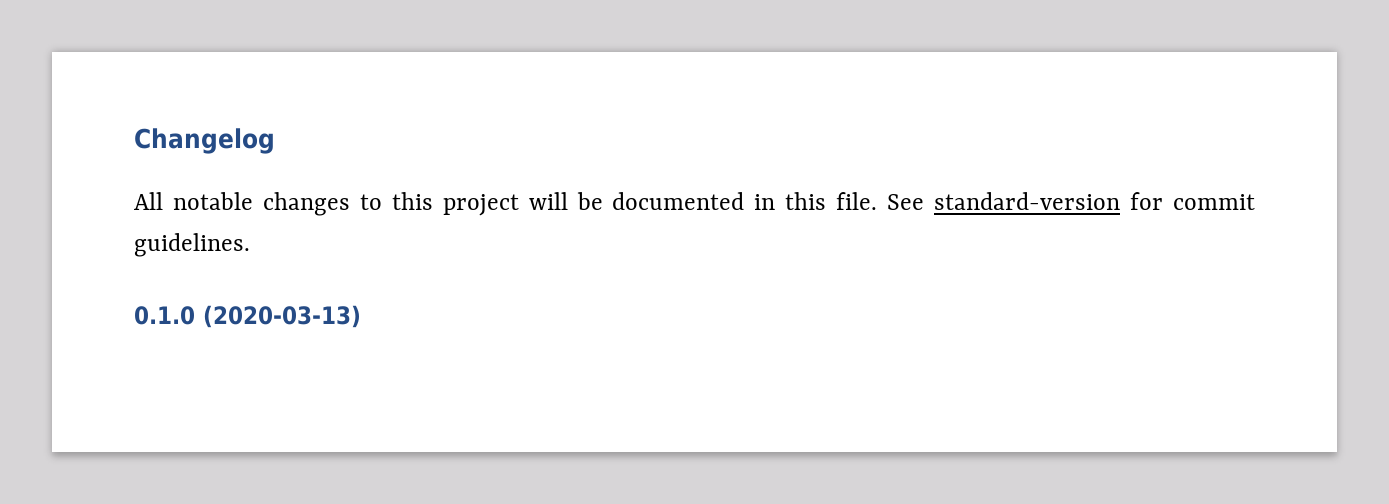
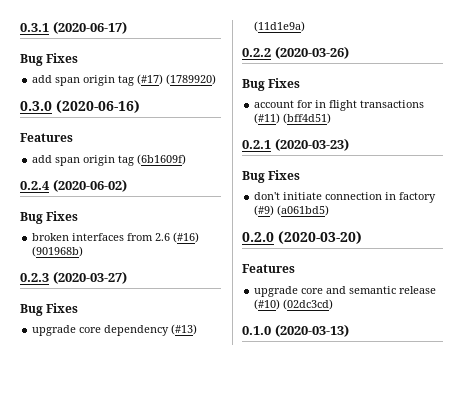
[134,128,275,154] [134,192,1255,216] [134,233,250,257] Changelog // All notable changes to this project will be documented in this file. See standard-version for commit guidelines. -> [20,21,127,34] [20,53,79,66] [32,74,217,86] [20,100,140,113] [20,133,73,142] [32,154,187,166] [20,179,127,192] [20,211,79,224] [32,232,200,243] [32,246,84,257] [20,271,127,284] [20,303,79,316] [32,324,198,336] [254,21,306,32] [242,46,349,59] [242,78,301,91] [254,100,425,111] [254,113,332,124] [242,138,349,151] [242,170,301,183] [254,192,437,203] [254,205,330,216] [242,231,362,244] [242,264,295,273] [254,286,437,297] [254,299,334,310] 0.3.1 (2020-06-17) // Bug Fixes // add span origin tag (#17) (1789920) // 0.3.0 (2020-06-16) // Features // add span origin tag (6b1609f) // 0.2.4 (2020-06-02) // Bug Fixes // broken interfaces from 2.6 (#16) (901968b) // 0.2.3 (2020-03-27) // Bug Fixes // upgrade core dependency (#13) (11d1e9a) // 0.2.2 (2020-03-26) // Bug Fixes // account for in flight transactions (#11) (bff4d51) // 0.2.1 (2020-03-23) // Bug Fixes // don't initiate connection in factory (#9) (a061bd5) // 0.2.0 (2020-03-20) // Features // upgrade core and semantic release (#10) (02dc3cd)

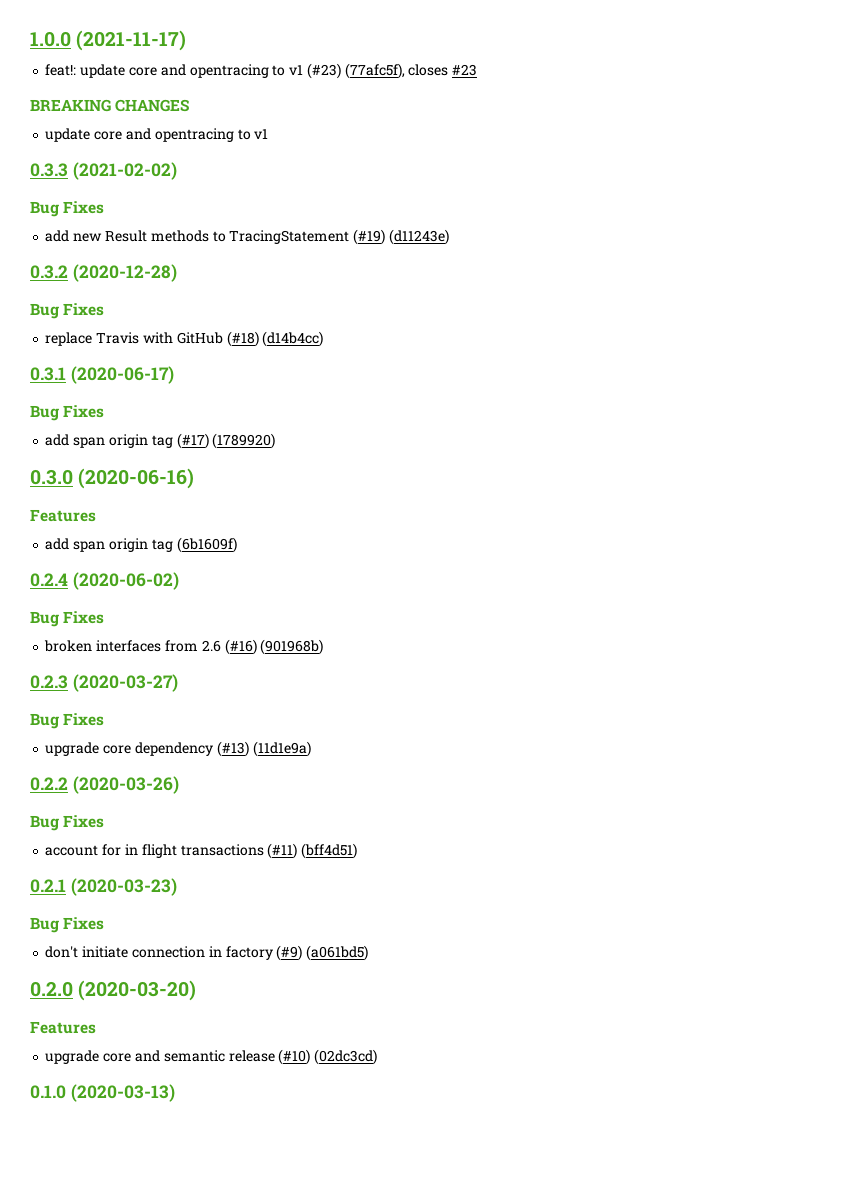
(20, 27) none -> [30,30,187,51] [45,63,478,79] [30,99,190,112] [45,128,269,142] [30,162,177,180] [30,201,105,217] [45,229,449,245] [30,264,177,282] [30,303,105,319] [45,331,324,347] 1.0.0 (2021-11-17) // feat!: update core and opentracing to v1 (#23) (77afc5f), closes #23 // BREAKING CHANGES // update core and opentracing to v1 // 0.3.3 (2021-02-02) // Bug Fixes // add new Result methods to TracingStatement (#19) (d11243e) // 0.3.2 (2020-12-28) // Bug Fixes // replace Travis with GitHub (#18) (d14b4cc) //

